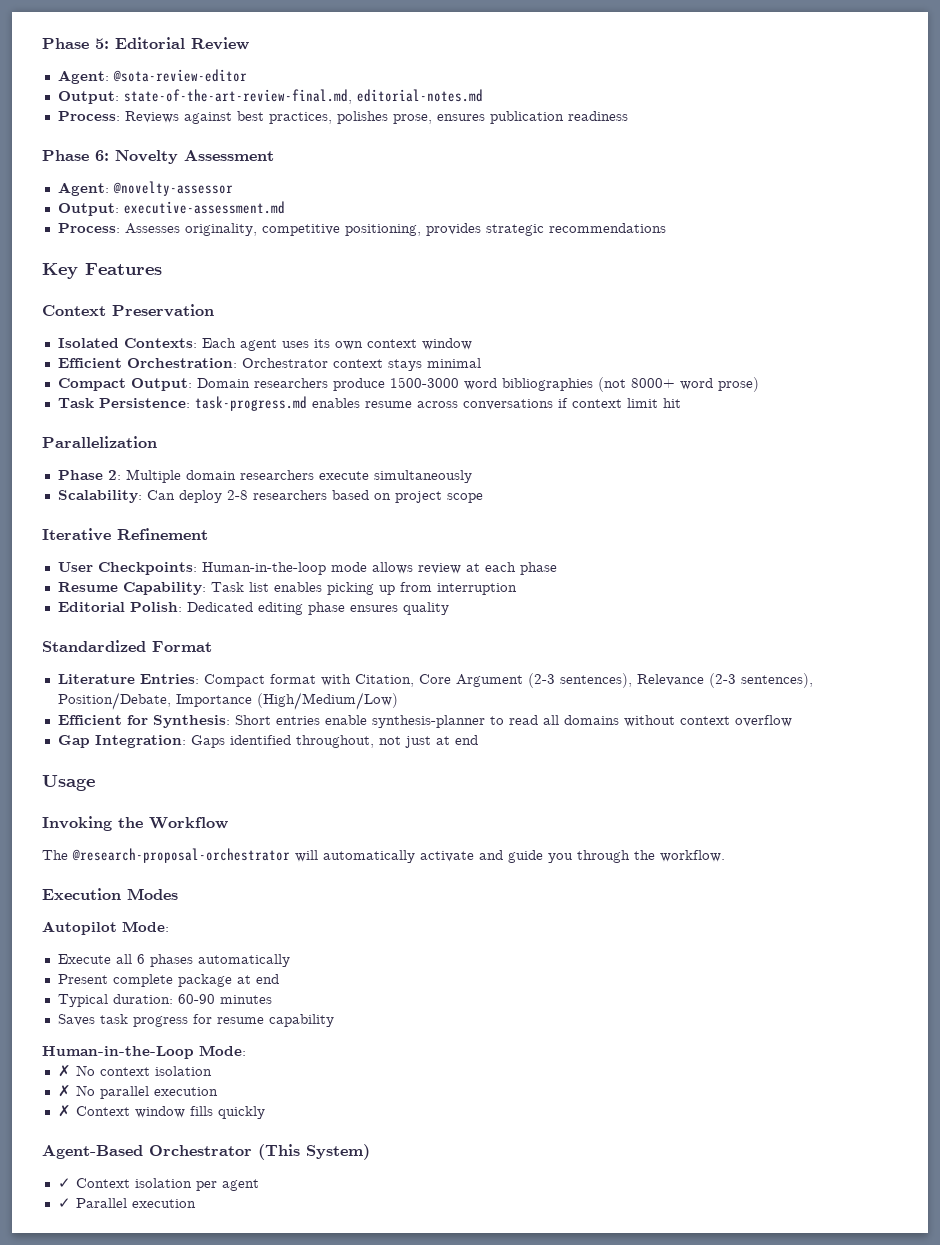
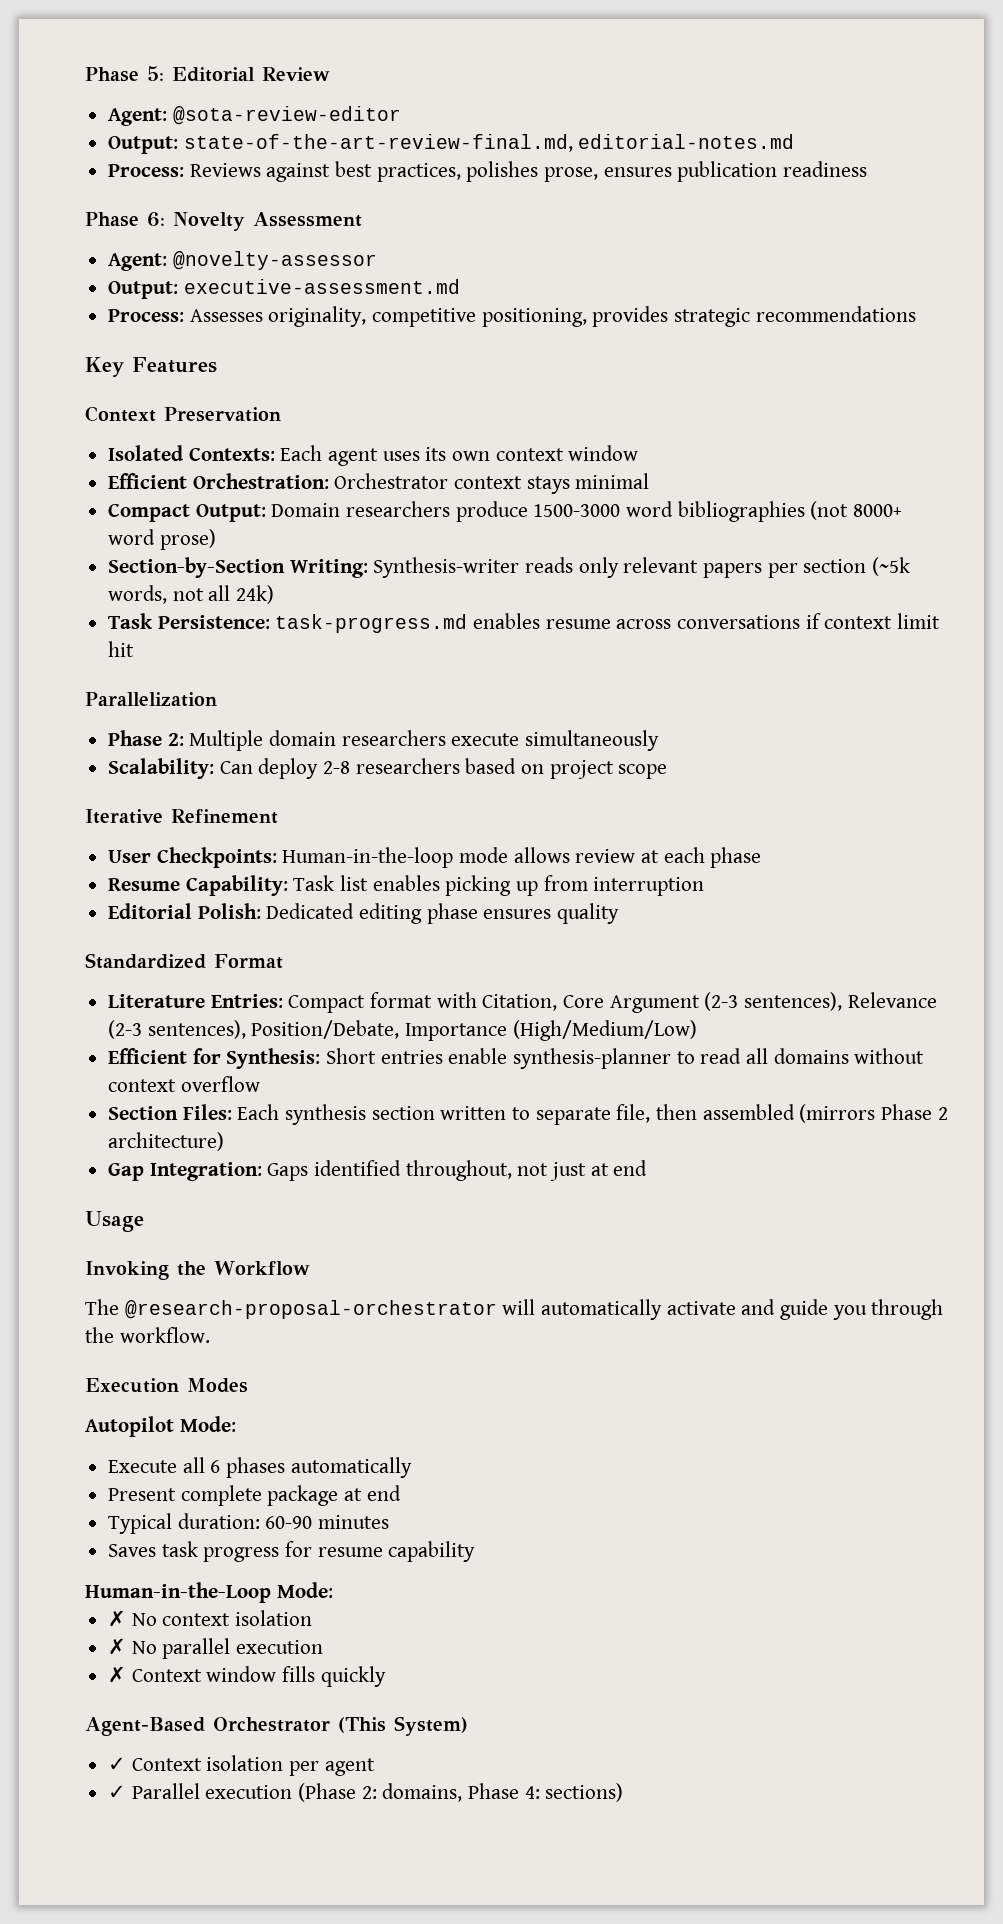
(759, 384) none -> [108,557,911,578] [108,585,275,604] // Section-by-Section Writing: Synthesis-writer reads only relevant papers per section (~5k words, not all 24k)
(792, 721) none -> [108,1104,948,1125] [108,1132,225,1151] // Section Files: Each synthesis section written to separate file, then assembled (mirrors Phase 2 architecture)
(196, 1203) none -> [298,1783,624,1802] (Phase 2: domains, Phase 4: sections)

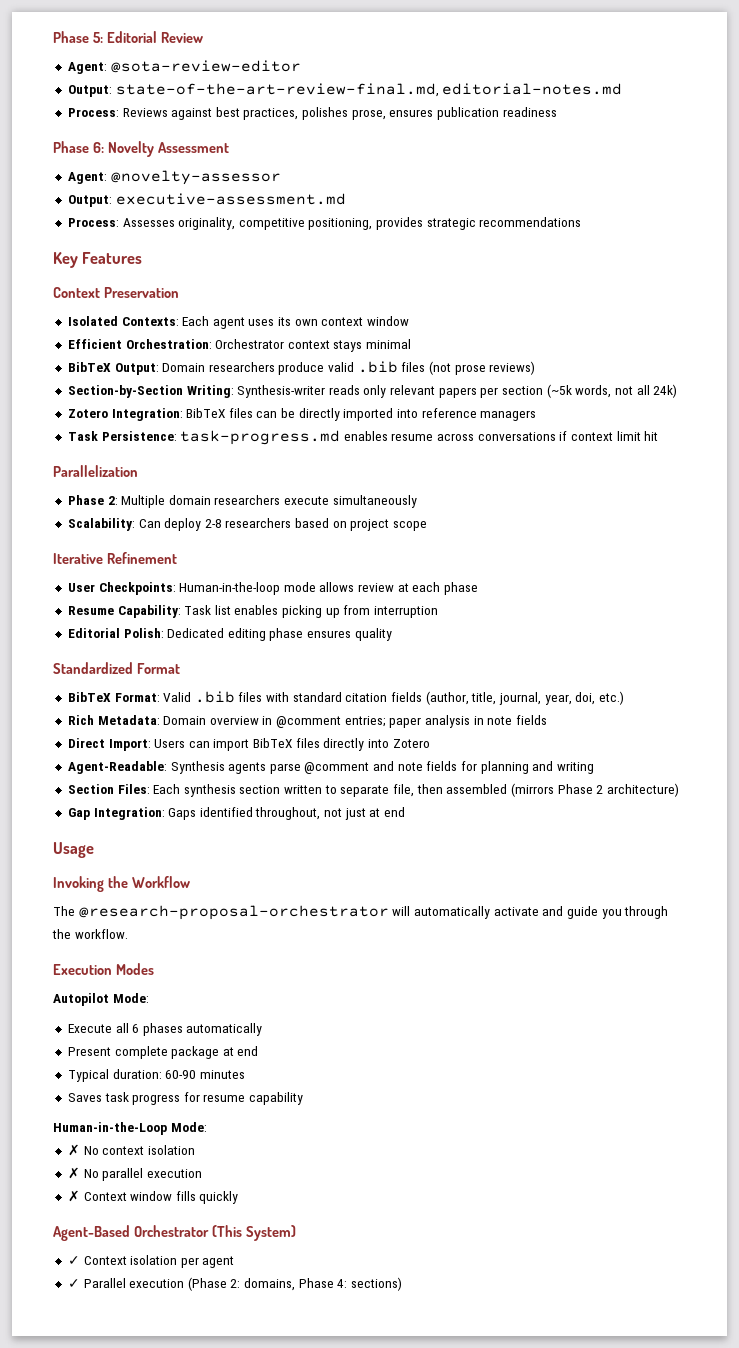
[108,504,191,522] Compact -> [67,362,111,372] BibTeX
[533,501,903,522] [108,529,216,550] 1500-3000 word bibliographies (not 8000+ word prose) -> [328,361,536,375] valid .bib files (not prose reviews)
(275, 594) none -> [67,408,537,421] // Zotero Integration: BibTeX files can be directly imported into reference managers
[108,992,937,1013] [108,1020,697,1041] [108,1048,925,1069] [108,1076,260,1092] Literature Entries: Compact format with Citation, Core Argument (2-3 sentences), Relevance (2-3 sentences), Position/Debate, Importance (High/Medium/Low) // Efficient for Synthesis: Short entries enable synthesis-planner to read all domains without context overflow -> [67,691,624,705] [67,715,547,728] [67,738,430,751] [67,761,594,774] BibTeX Format: Valid .bib files with standard citation fields (author, title, journal, year, doi, etc.) // Rich Metadata: Domain overview in @comment entries; paper analysis in note fields // Direct Import: Users can import BibTeX files directly into Zotero // Agent-Readable: Synthesis agents parse @comment and note fields for planning and writing

